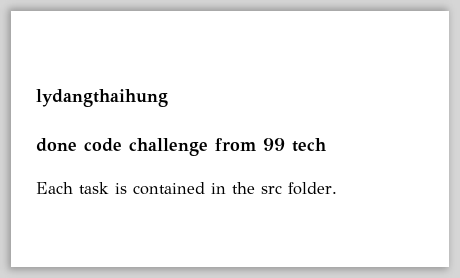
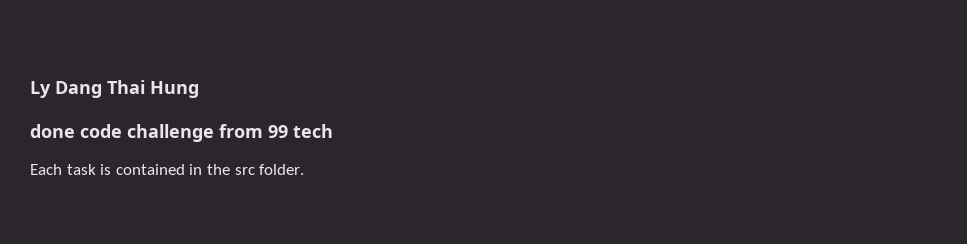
[36,89,168,107] lydangthaihung -> [30,80,199,98] Ly Dang Thai Hung

